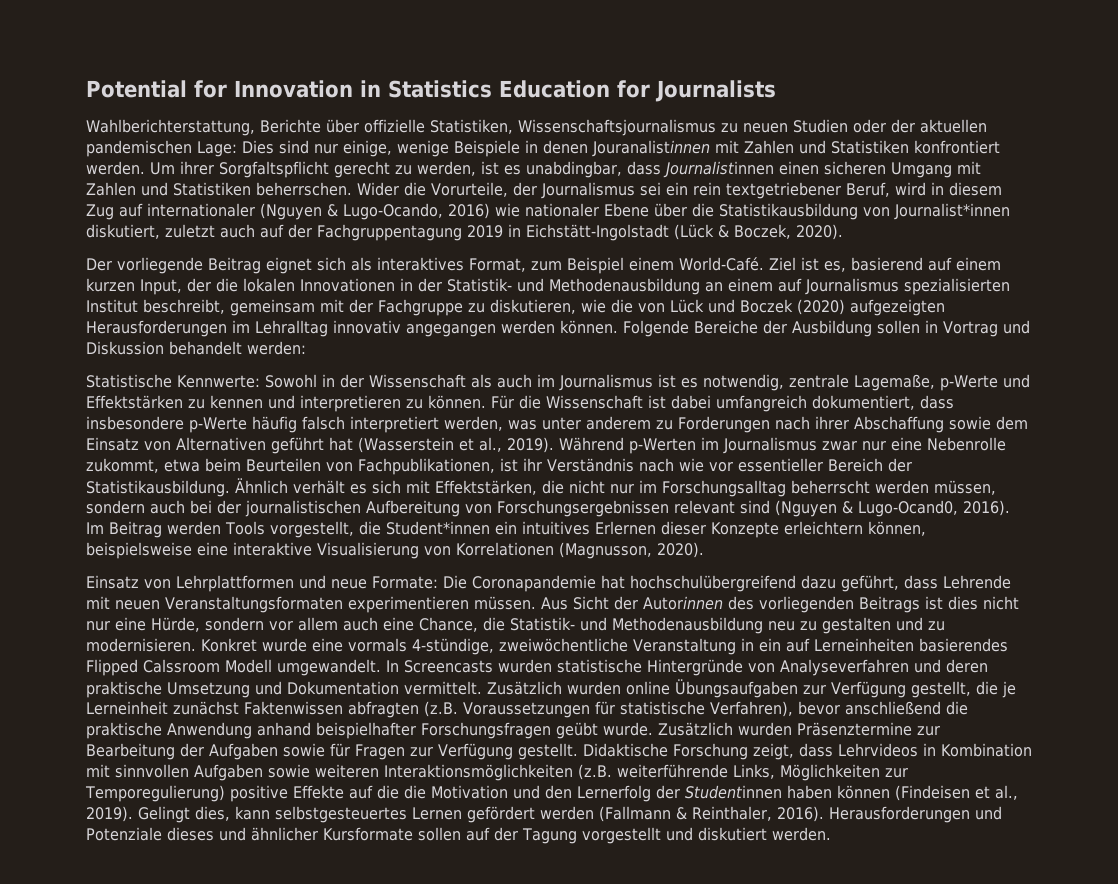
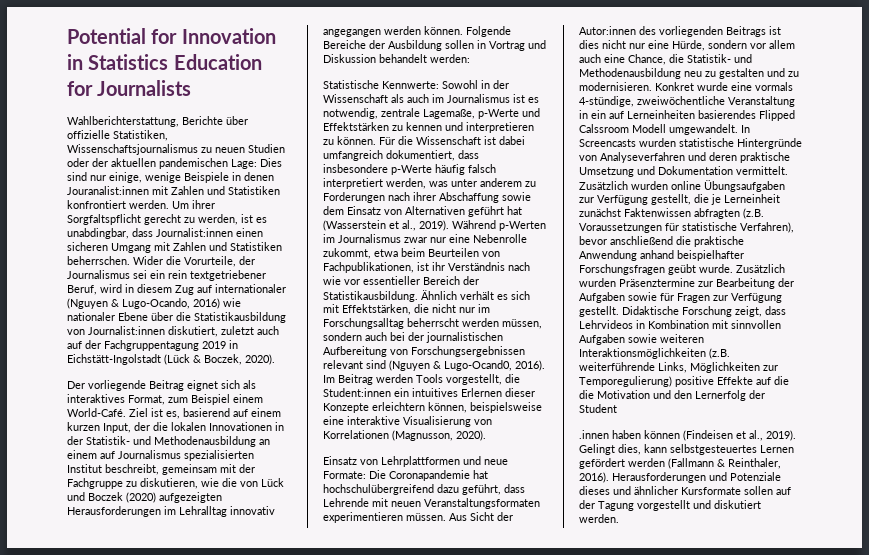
[592,140,710,157] Jouranalistinnen -> [67,186,149,195] Jouranalist:innen
[663,161,774,178] Journalistinnen -> [156,228,233,237] Journalist:innen
[894,203,1010,220] Journalist*innen -> [88,326,165,335] Journalist:innen
[385,521,490,535] Student*innen -> [323,388,391,397] Student:innen
[642,596,723,610] Autorinnen -> [579,26,636,35] Autor:innen
[684,785,782,799] Studentinnen -> [579,404,617,413] [579,430,609,439] Student // .innen

